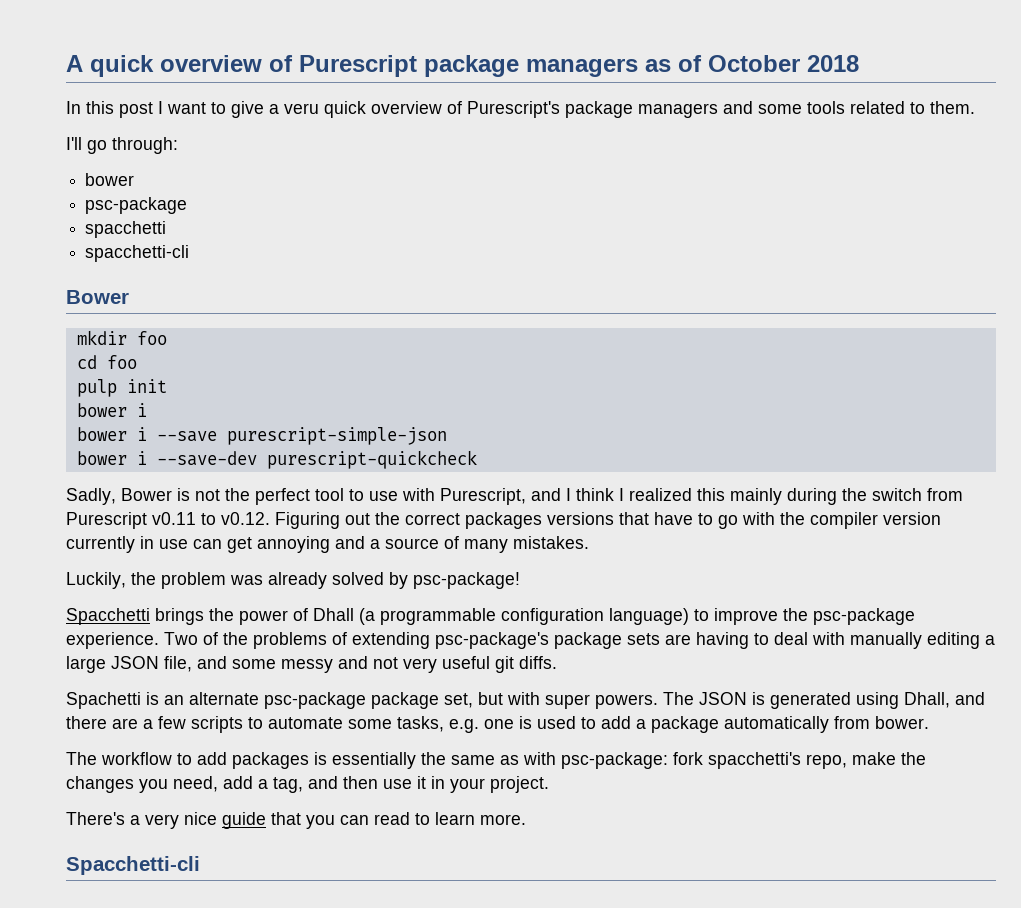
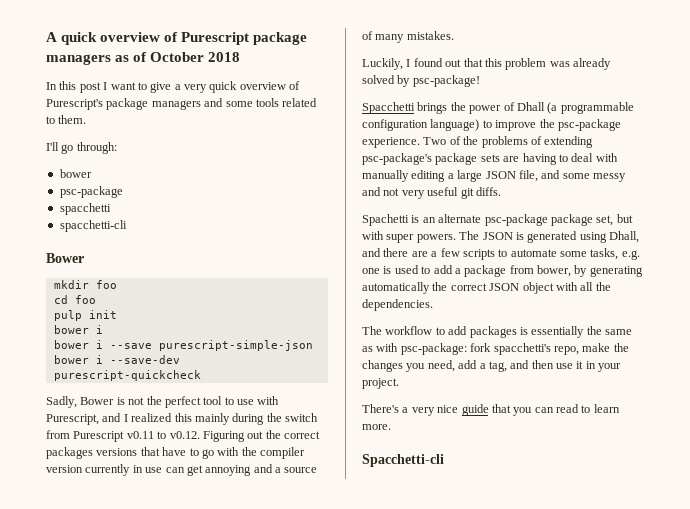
[284,103,319,114] veru -> [184,84,207,93] very
[576,488,624,501] think I -> (128, 418) none
[131,572,156,585] the -> [406,58,502,67] I found out that this
[724,716,929,733] automatically from bower. -> [509,265,643,277] [362,282,611,294] [362,299,433,311] from bower, by generating automatically the correct JSON object with all the dependencies.

